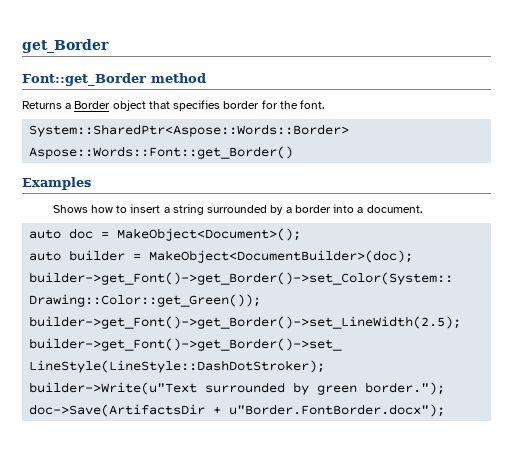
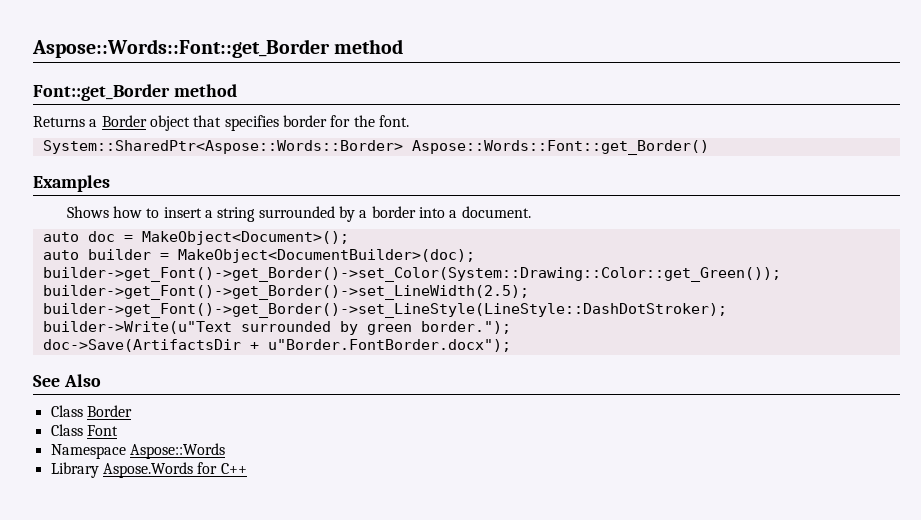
[22,39,109,53] get_Border -> [32,39,404,58] Aspose::Words::Font::get_Border method
(446, 410) none -> [33,374,101,387] [50,405,132,417] [50,424,118,436] [50,443,225,459] [50,462,247,478] // See Also // Class Border // Class Font // Namespace Aspose::Words // Library Aspose.Words for C++

